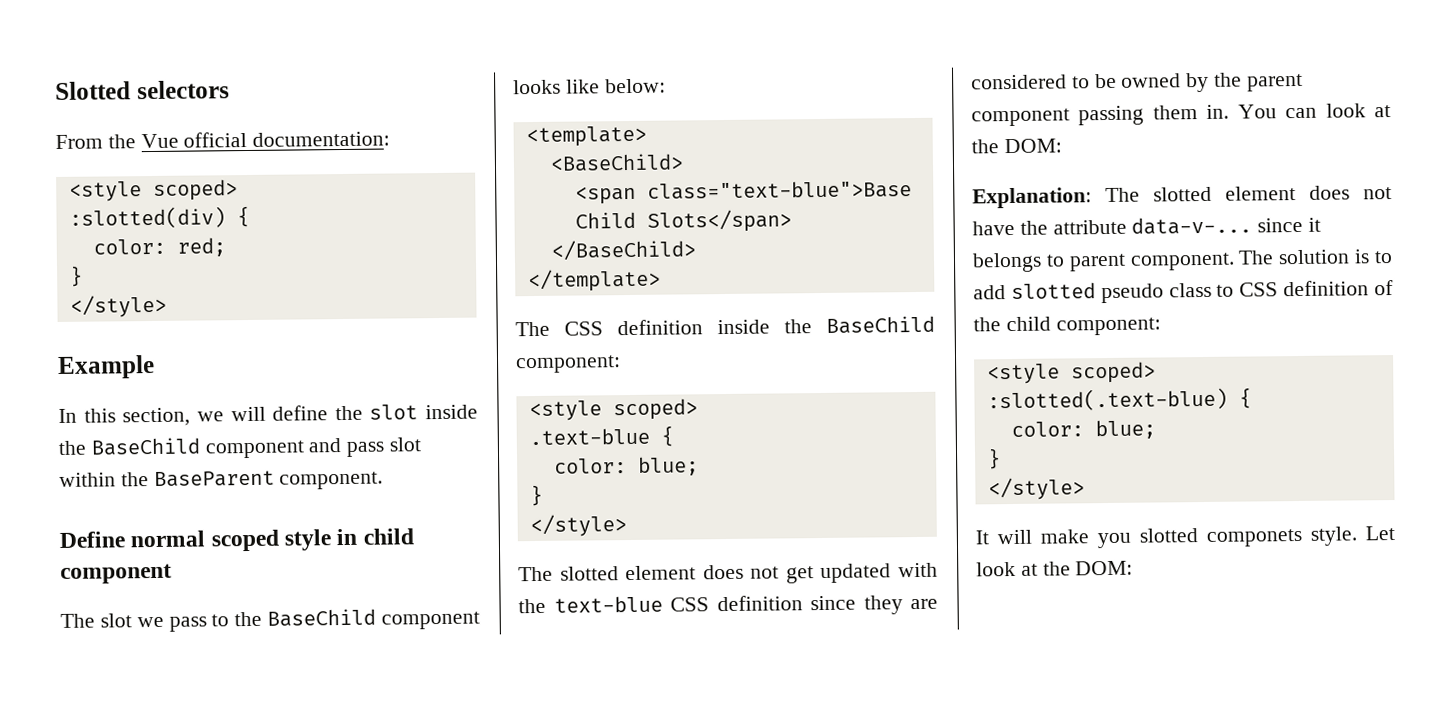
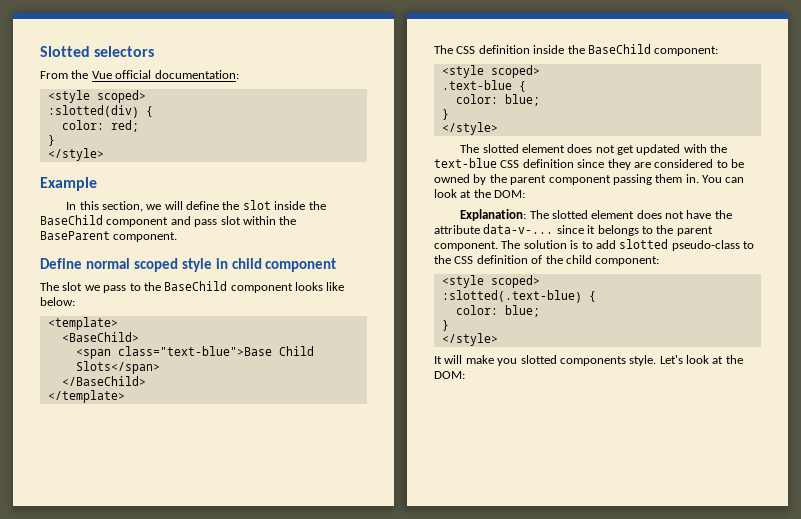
(1065, 260) none -> [656,225,674,234] the
[1100,282,1235,304] pseudo class to -> [671,240,754,251] [434,255,451,264] pseudo-class to the
[1206,526,1395,547] componets style. Let -> [559,355,683,366] components style. Let's

